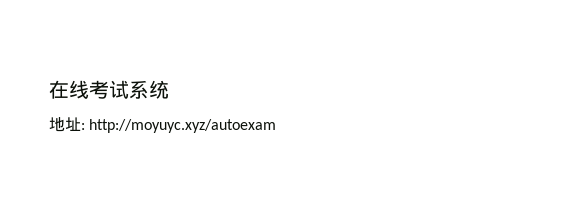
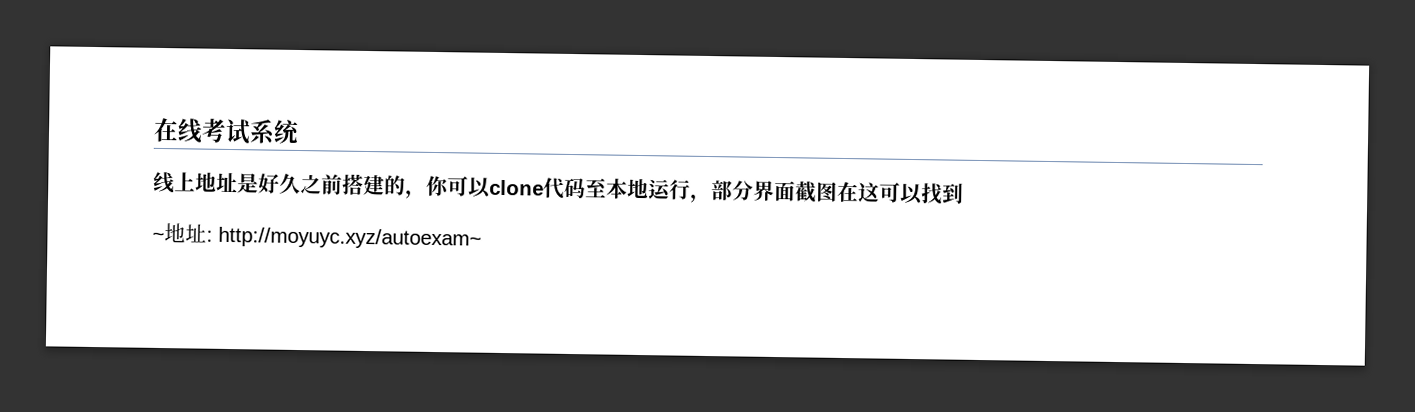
(169, 89) none -> [153,171,964,205] [152,231,165,242] 线上地址是好久之前搭建的，你可以clone代码至本地运行，部分界面截图在这可以找到 // ~
[89,119,277,133] http://moyuyc.xyz/autoexam -> [218,226,482,250] http://moyuyc.xyz/autoexam~

